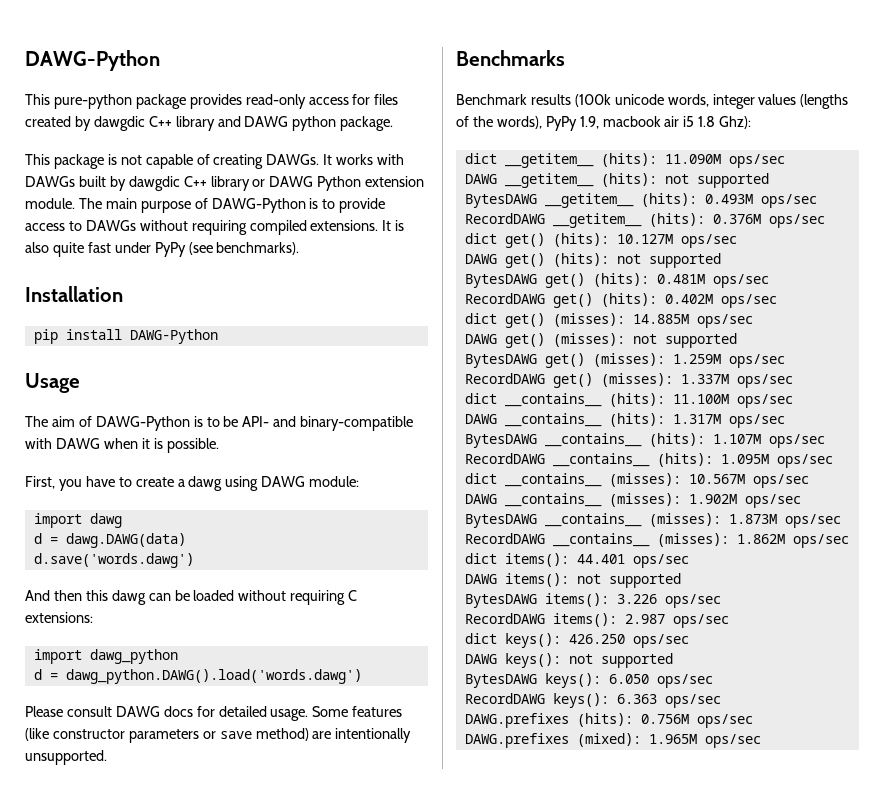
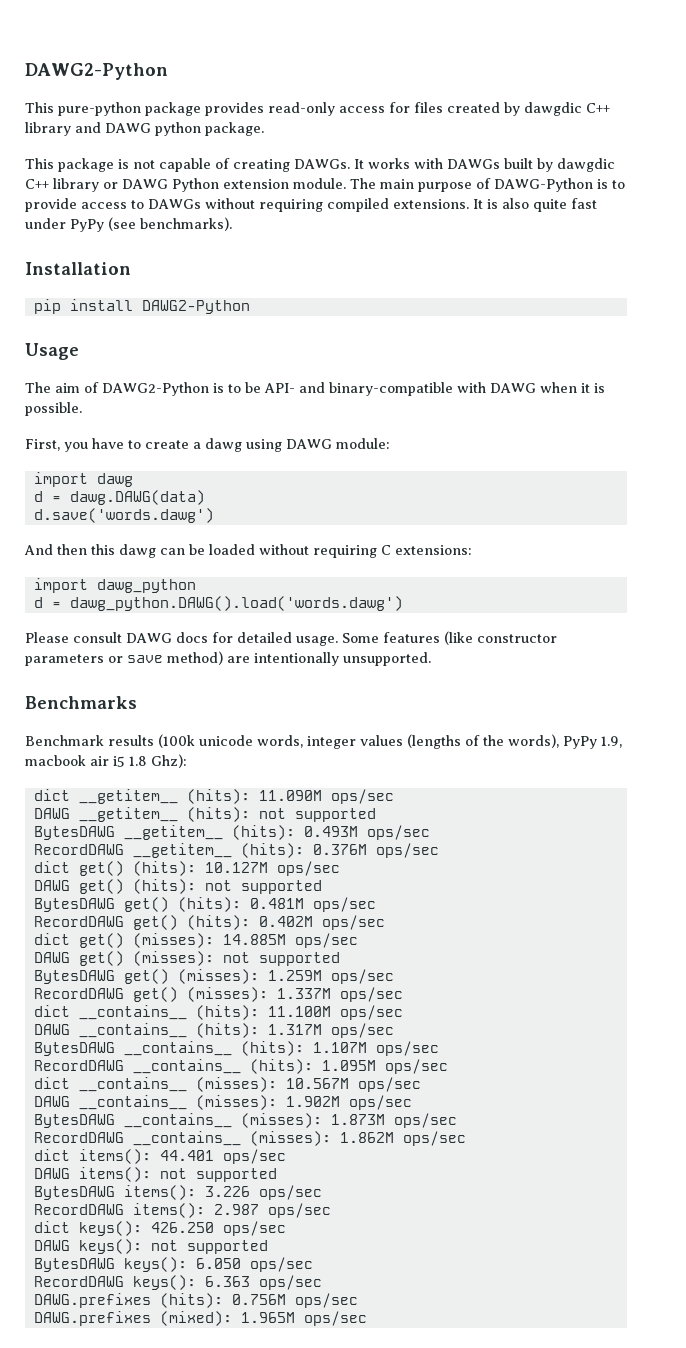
[25,50,160,71] DAWG-Python -> [25,63,168,80] DAWG2-Python
[129,329,218,344] DAWG-Python -> [141,300,250,314] DAWG2-Python
[95,416,190,431] DAWG-Python -> [102,382,209,396] DAWG2-Python

